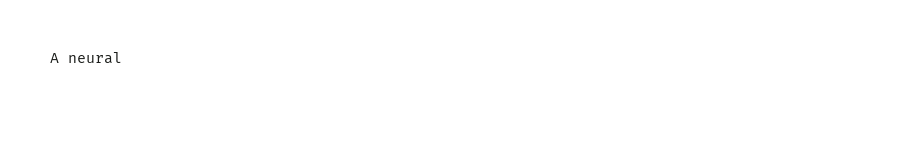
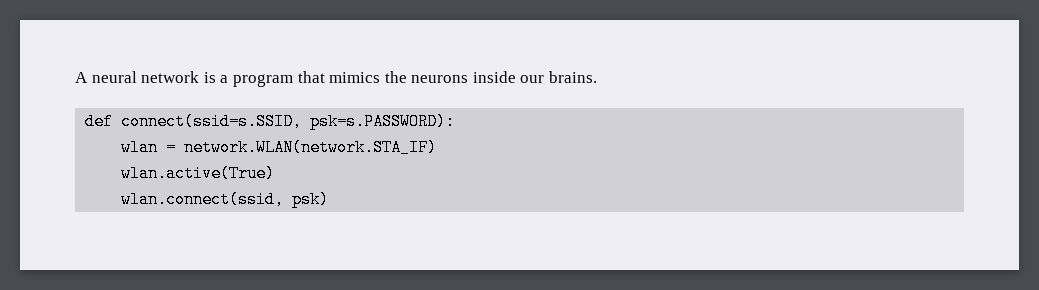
(122, 58) none -> [141,71,598,87] [85,113,456,130] [121,139,438,156] [121,165,276,182] [121,191,330,208] network is a program that mimics the neurons inside our brains. // def connect(ssid=s.SSID, psk=s.PASSWORD): // wlan = network.WLAN(network.STA_IF) // wlan.active(True) // wlan.connect(ssid, psk)

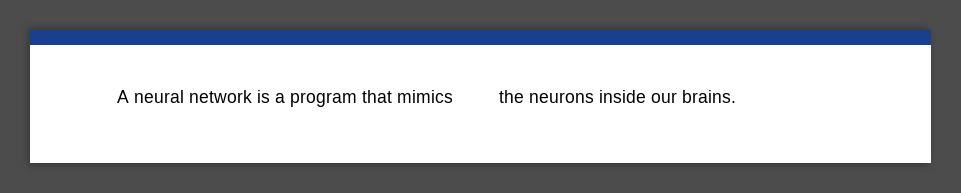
[85,113,456,130] [121,139,438,156] [121,165,276,182] [121,191,330,208] // def connect(ssid=s.SSID, psk=s.PASSWORD): // wlan = network.WLAN(network.STA_IF) // wlan.active(True) // wlan.connect(ssid, psk) -> (736, 96) none

